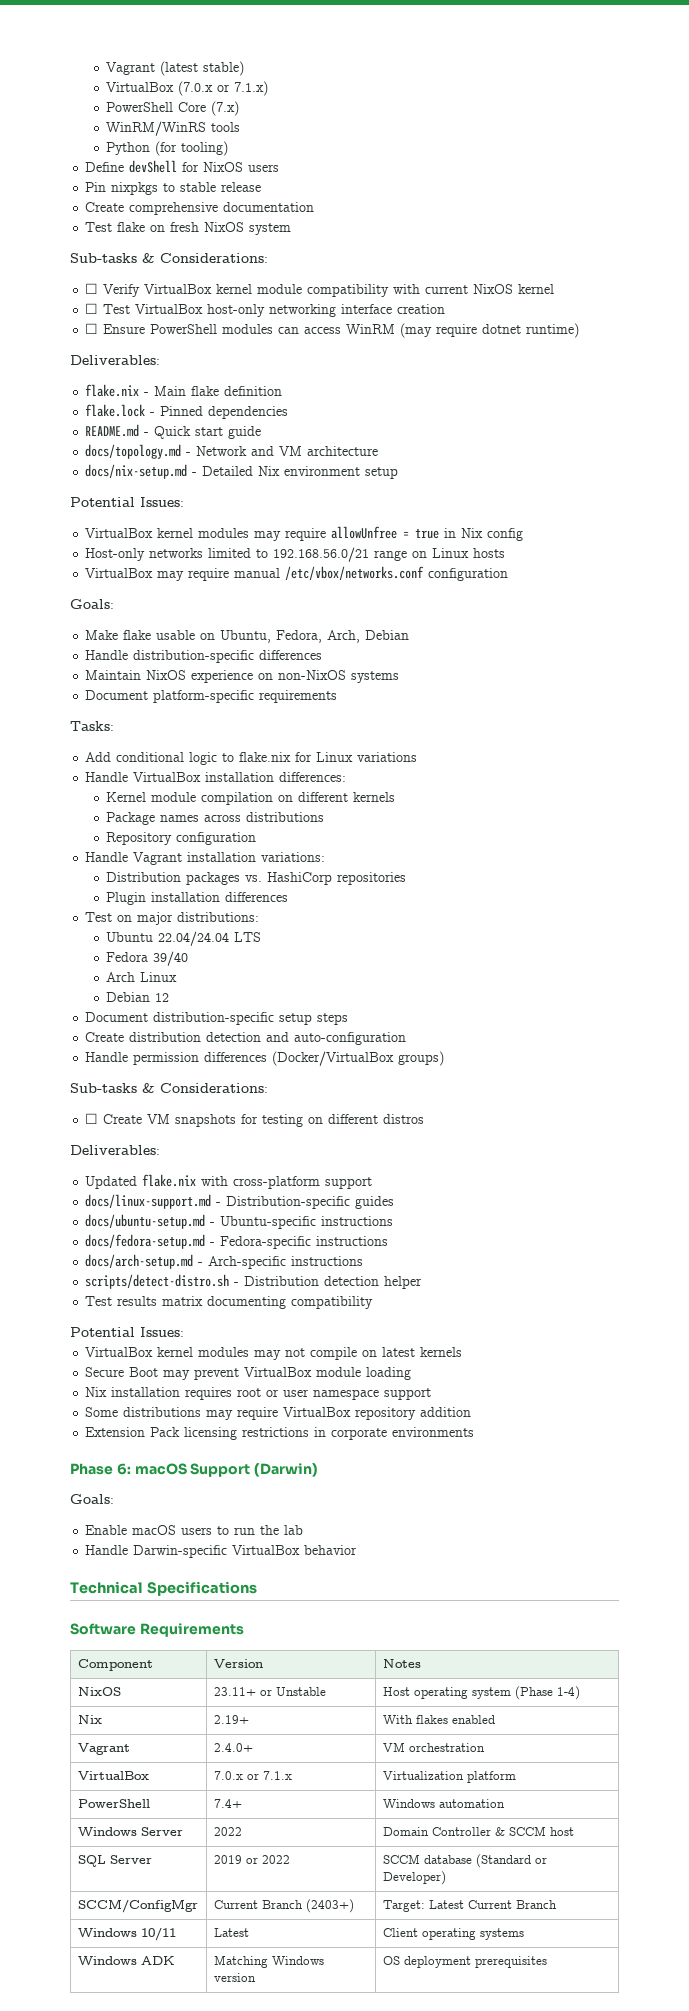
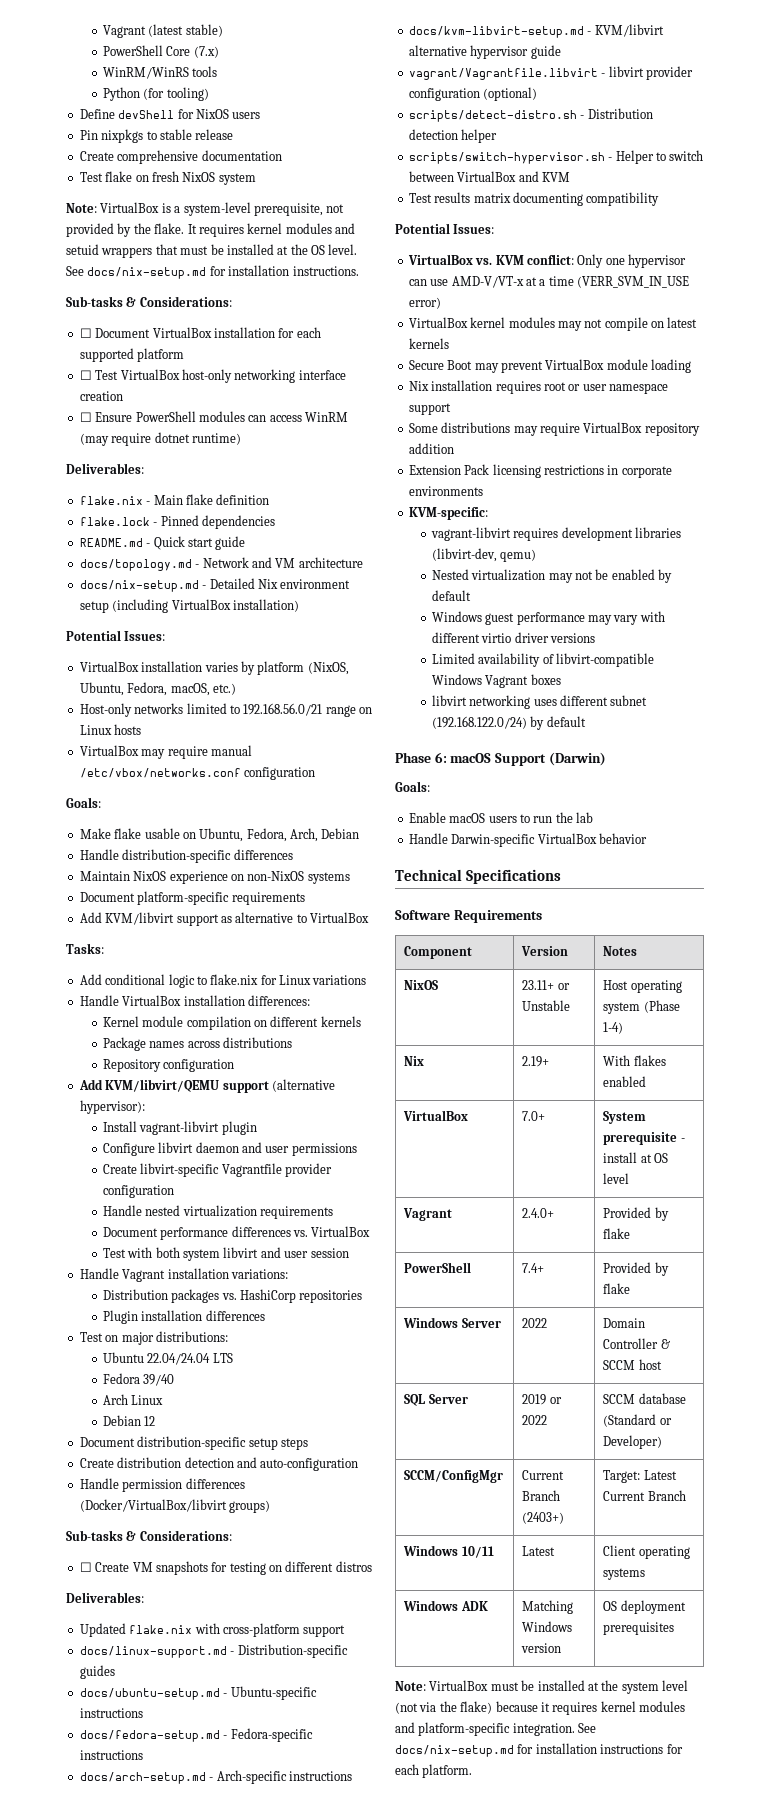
[106,81,269,96] // VirtualBox (7.0.x or 7.1.x) -> (223, 30) none
[70,253,268,263] [85,283,555,297] Sub-tasks & Considerations: // ☐ Verify VirtualBox kernel module compatibility with current NixOS kernel -> [66,202,345,216] [66,223,355,237] [66,244,358,258] [66,265,359,279] [66,296,232,307] [79,327,321,338] [79,348,185,362] Note: VirtualBox is a system-level prerequisite, not provided by the flake. It requires kernel modules and setuid wrappers that must be installed at the OS level. See docs/nix-setup.md for installation instructions. // Sub-tasks & Considerations: // ☐ Document VirtualBox installation for each supported platform
[70,497,184,507] [85,526,524,541] // Potential Issues: // VirtualBox kernel modules may require allowUnfree = true in Nix config -> [112,599,299,613] [66,630,166,641] [79,661,349,675] [79,682,236,696] (including VirtualBox installation) // Potential Issues: // VirtualBox installation varies by platform (NixOS, Ubuntu, Fedora, macOS, etc.)
(338, 696) none -> [79,912,369,926] // Add KVM/libvirt support as alternative to VirtualBox
(257, 838) none -> [78,1079,335,1093] [79,1100,145,1114] [102,1121,257,1135] [102,1142,357,1156] [102,1163,333,1177] [102,1185,174,1198] [102,1205,334,1219] [102,1226,371,1240] [102,1247,349,1261] // Add KVM/libvirt/QEMU support (alternative hypervisor): // Install vagrant-libvirt plugin // Configure libvirt daemon and user permissions // Create libvirt-specific Vagrantfile provider configuration // Handle nested virtualization requirements // Document performance differences vs. VirtualBox // Test with both system libvirt and user session
[272,1051,395,1066] (Docker/VirtualBox -> [79,1499,227,1512] (Docker/VirtualBox/libvirt
(364, 1261) none -> [408,24,664,38] [408,45,561,59] [408,66,693,80] [408,87,538,101] // docs/kvm-libvirt-setup.md - KVM/libvirt alternative hypervisor guide // vagrant/Vagrantfile.libvirt - libvirt provider configuration (optional)
(423, 1282) none -> [408,150,704,164] [408,171,570,182] // scripts/switch-hypervisor.sh - Helper to switch between VirtualBox and KVM
(184, 1332) none -> [407,254,686,268] [408,276,689,288] [408,297,441,309] // VirtualBox vs. KVM conflict: Only one hypervisor can use AMD-V/VT-x at a time (VERR_SVM_IN_USE error)
(475, 1432) none -> [408,507,488,520] [430,527,682,541] [431,548,537,562] [431,569,673,583] [431,590,471,601] [431,611,665,625] [431,632,596,643] [431,653,655,667] [431,674,561,688] [431,695,648,709] [431,716,586,730] // KVM-specific: // vagrant-libvirt requires development libraries (libvirt-dev, qemu) // Nested virtualization may not be enabled by default // Windows guest performance may vary with different virtio driver versions // Limited availability of libvirt-compatible Windows Vagrant boxes // libvirt networking uses different subnet (192.168.122.0/24) by default
[77,1743,130,1755] [213,1743,253,1752] [382,1742,485,1752] [77,1771,149,1780] [213,1771,292,1780] [382,1771,516,1783] Vagrant | 2.4.0+ | VM orchestration // VirtualBox | 7.0.x or 7.1.x | Virtualization platform -> [403,1110,469,1121] [522,1111,546,1121] [603,1111,647,1124] [603,1132,685,1145] [603,1152,668,1163] [603,1173,630,1184] [403,1208,453,1221] [522,1208,555,1218] [603,1207,669,1221] [603,1228,631,1239] VirtualBox | 7.0+ | System prerequisite - install at OS level // Vagrant | 2.4.0+ | Provided by flake
[382,1799,505,1808] Windows automation -> [603,1262,669,1276] [603,1283,631,1294] Provided by flake
(547, 1962) none -> [395,1680,688,1694] [395,1701,685,1715] [395,1722,597,1736] [395,1743,683,1757] [395,1764,473,1778] // Note: VirtualBox must be installed at the system level (not via the flake) because it requires kernel modules and platform-specific integration. See docs/nix-setup.md for installation instructions for each platform.

